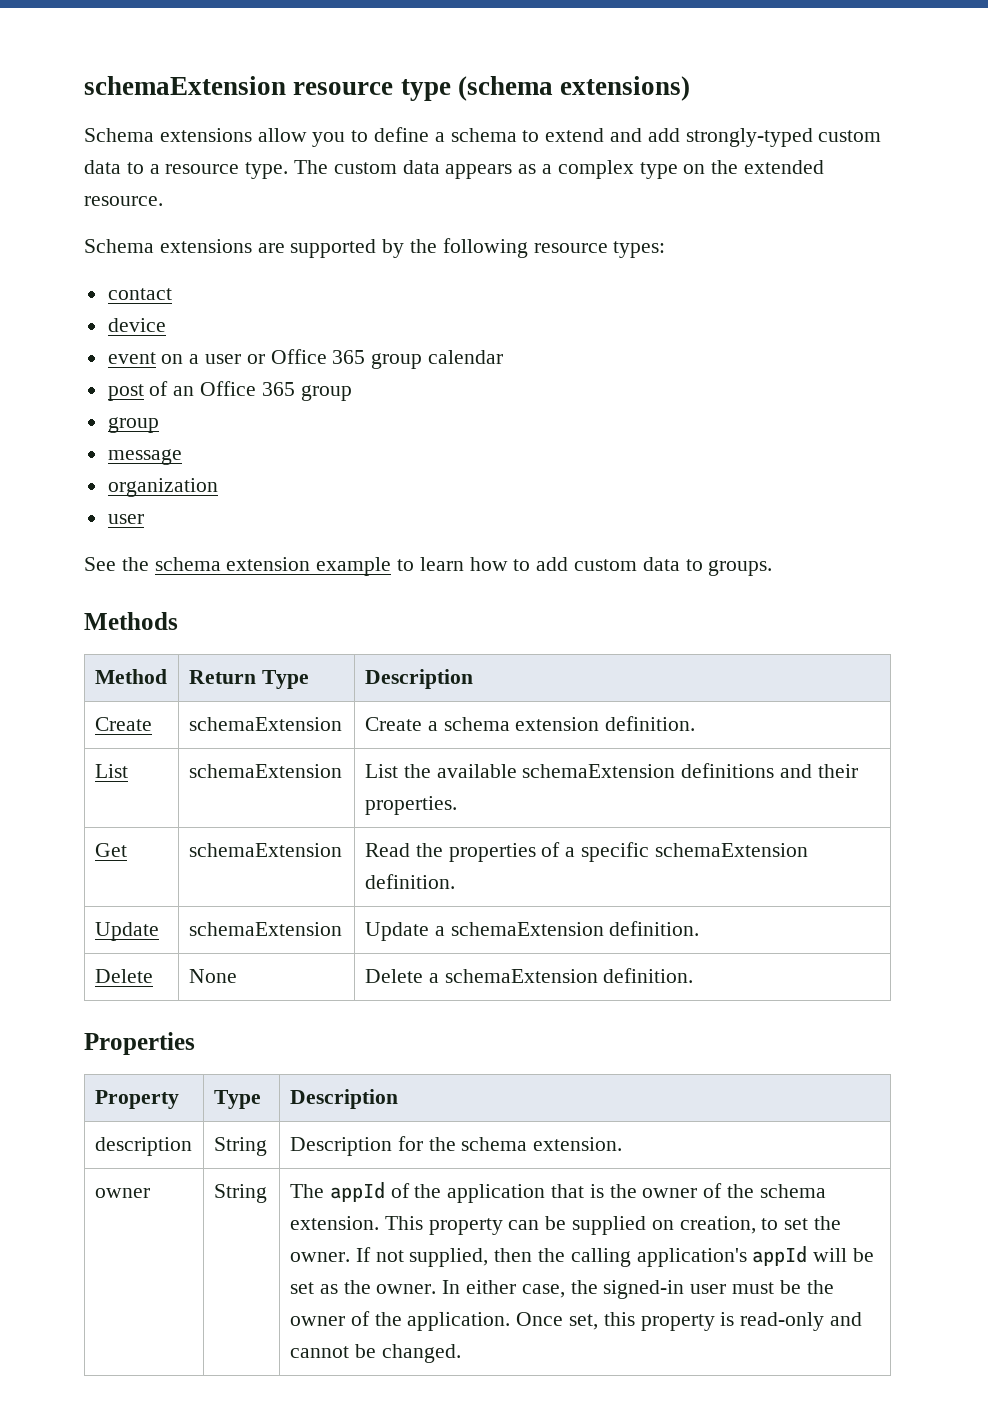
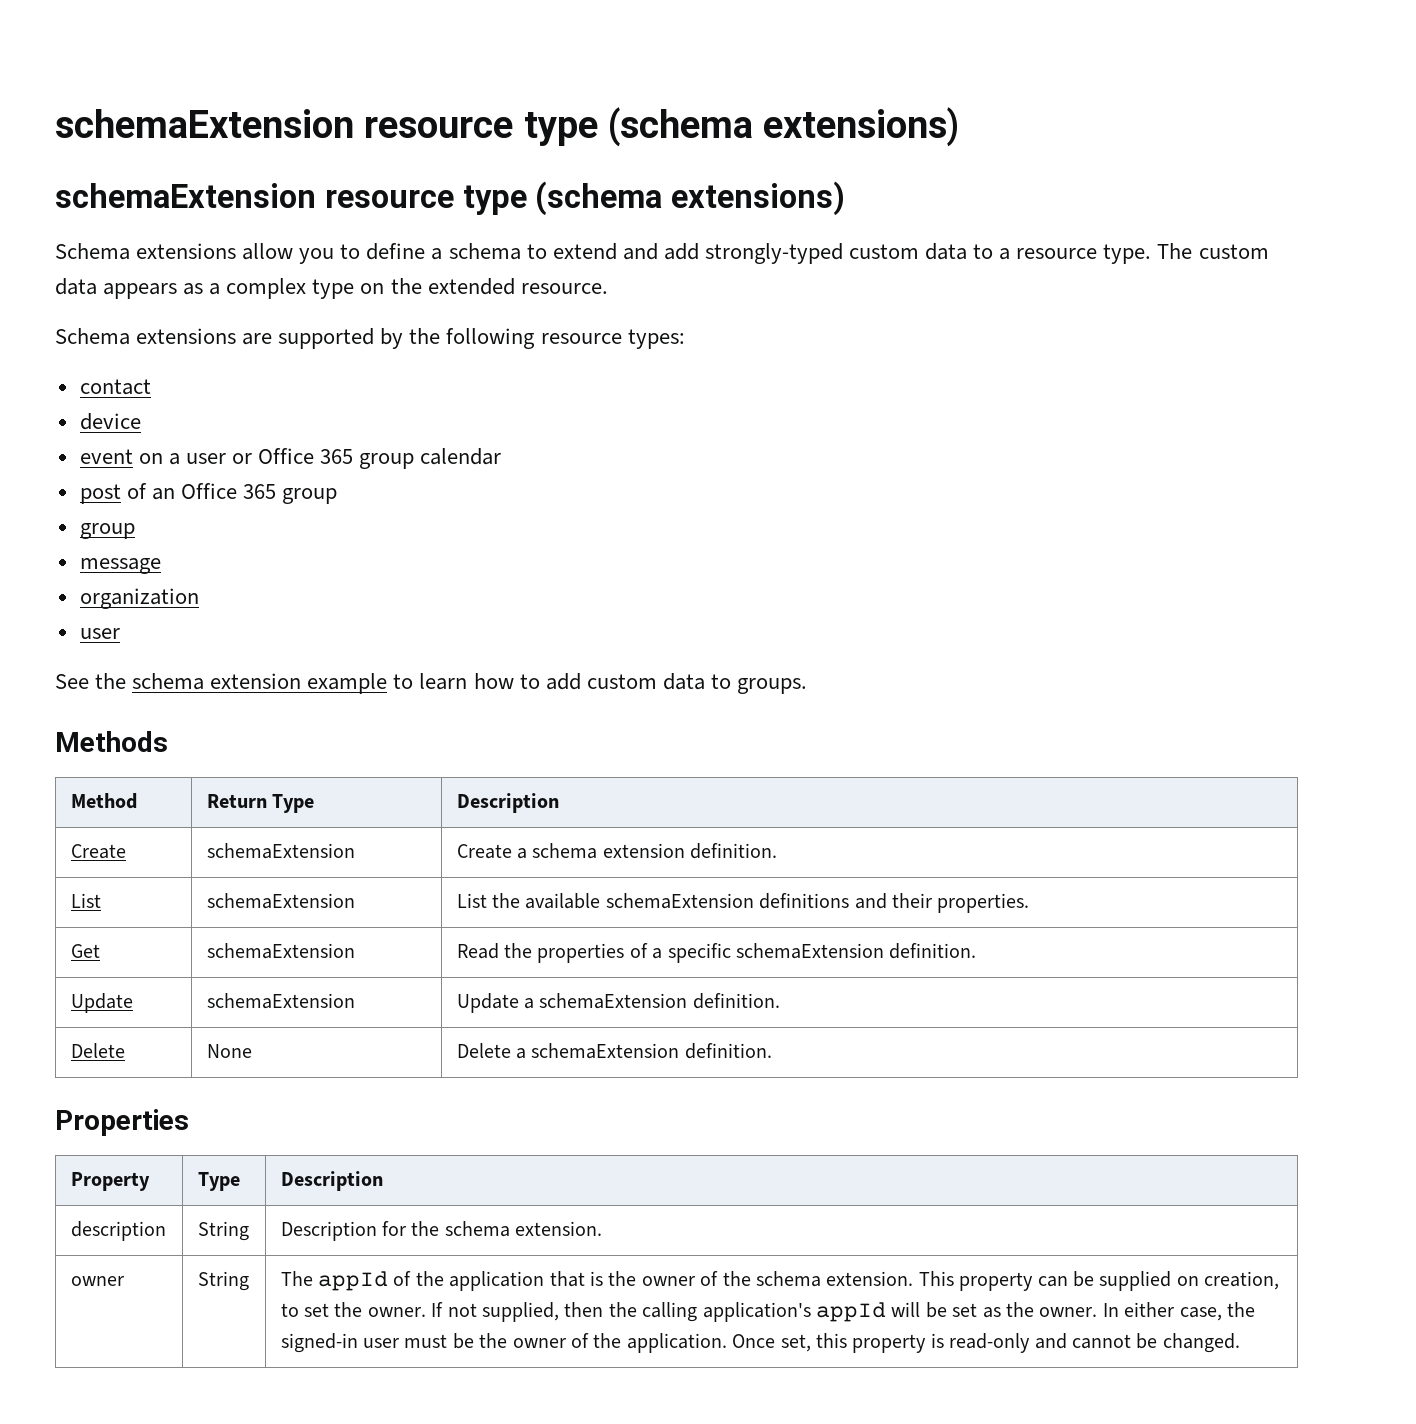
[84,76,691,101] schemaExtension resource type (schema extensions) -> [55,107,960,147] [55,181,846,216] schemaExtension resource type (schema extensions) // schemaExtension resource type (schema extensions)

